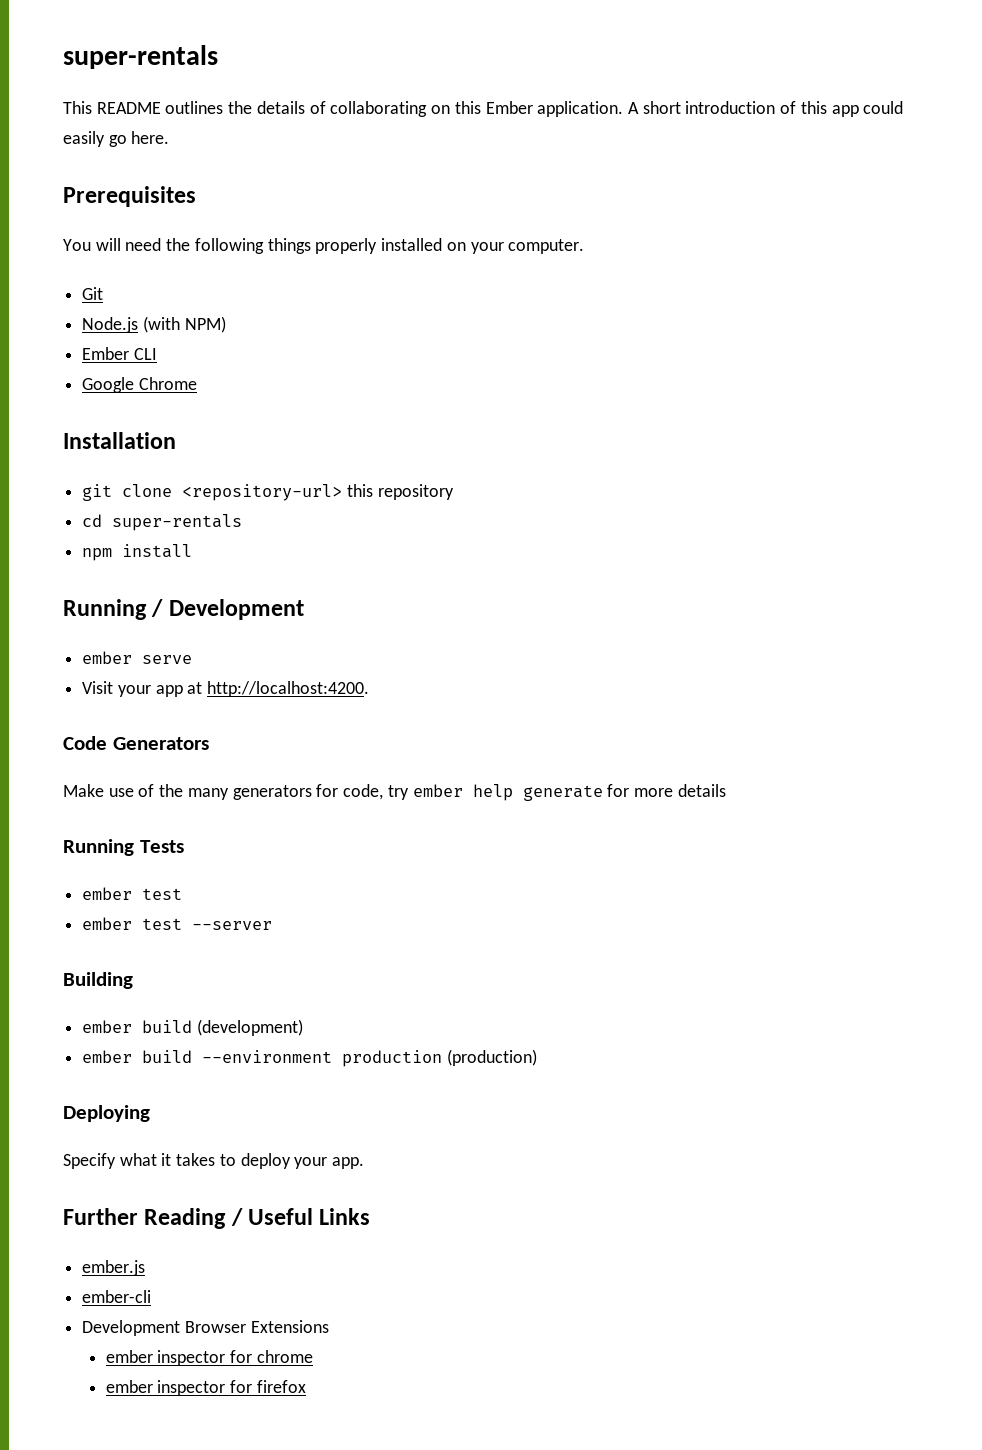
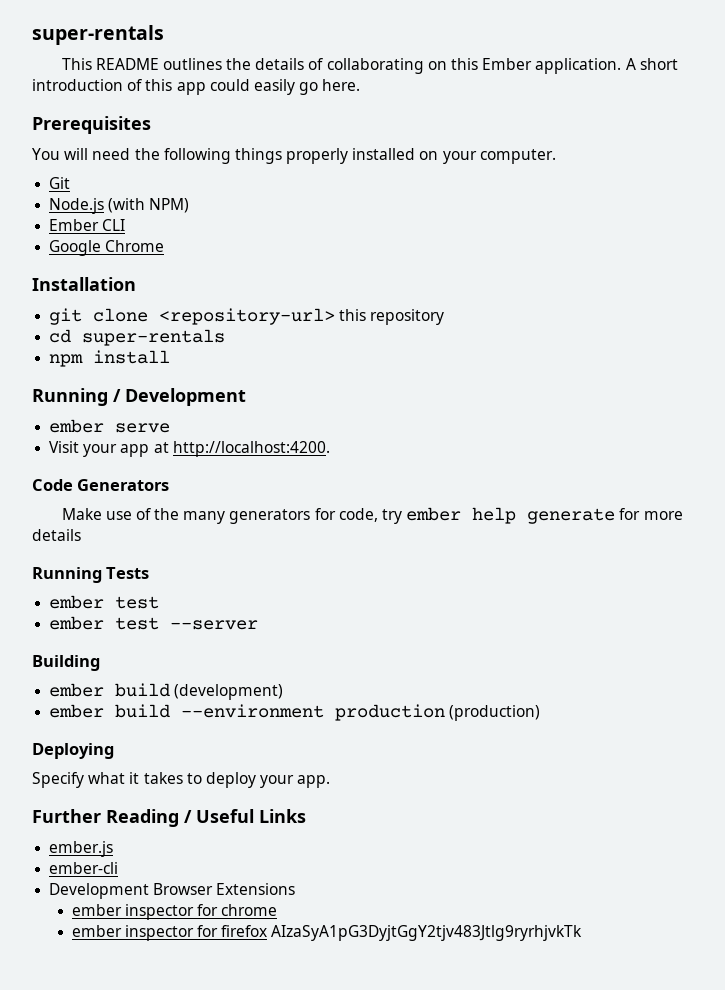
(306, 1386) none -> [271,925,583,941] AIzaSyA1pG3DyjtGgY2tjv483Jtlg9ryrhjvkTk

